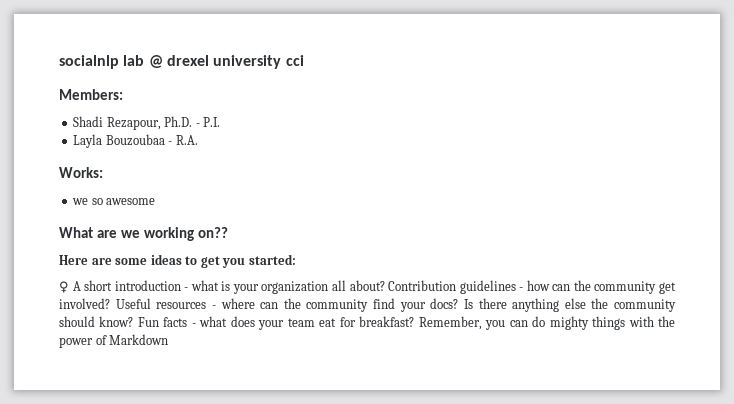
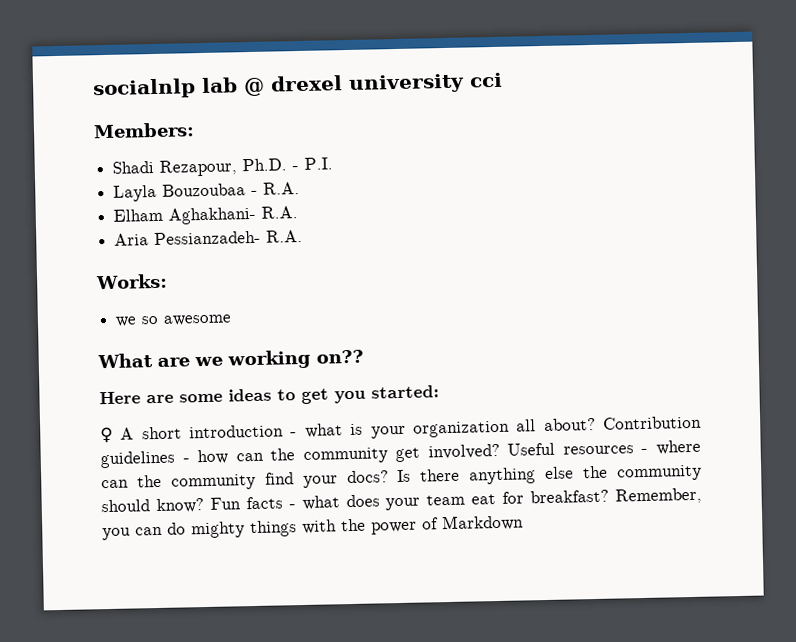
(198, 140) none -> [113,206,299,225] [114,229,304,246] // Elham Aghakhani- R.A. // Aria Pessianzadeh- R.A.

